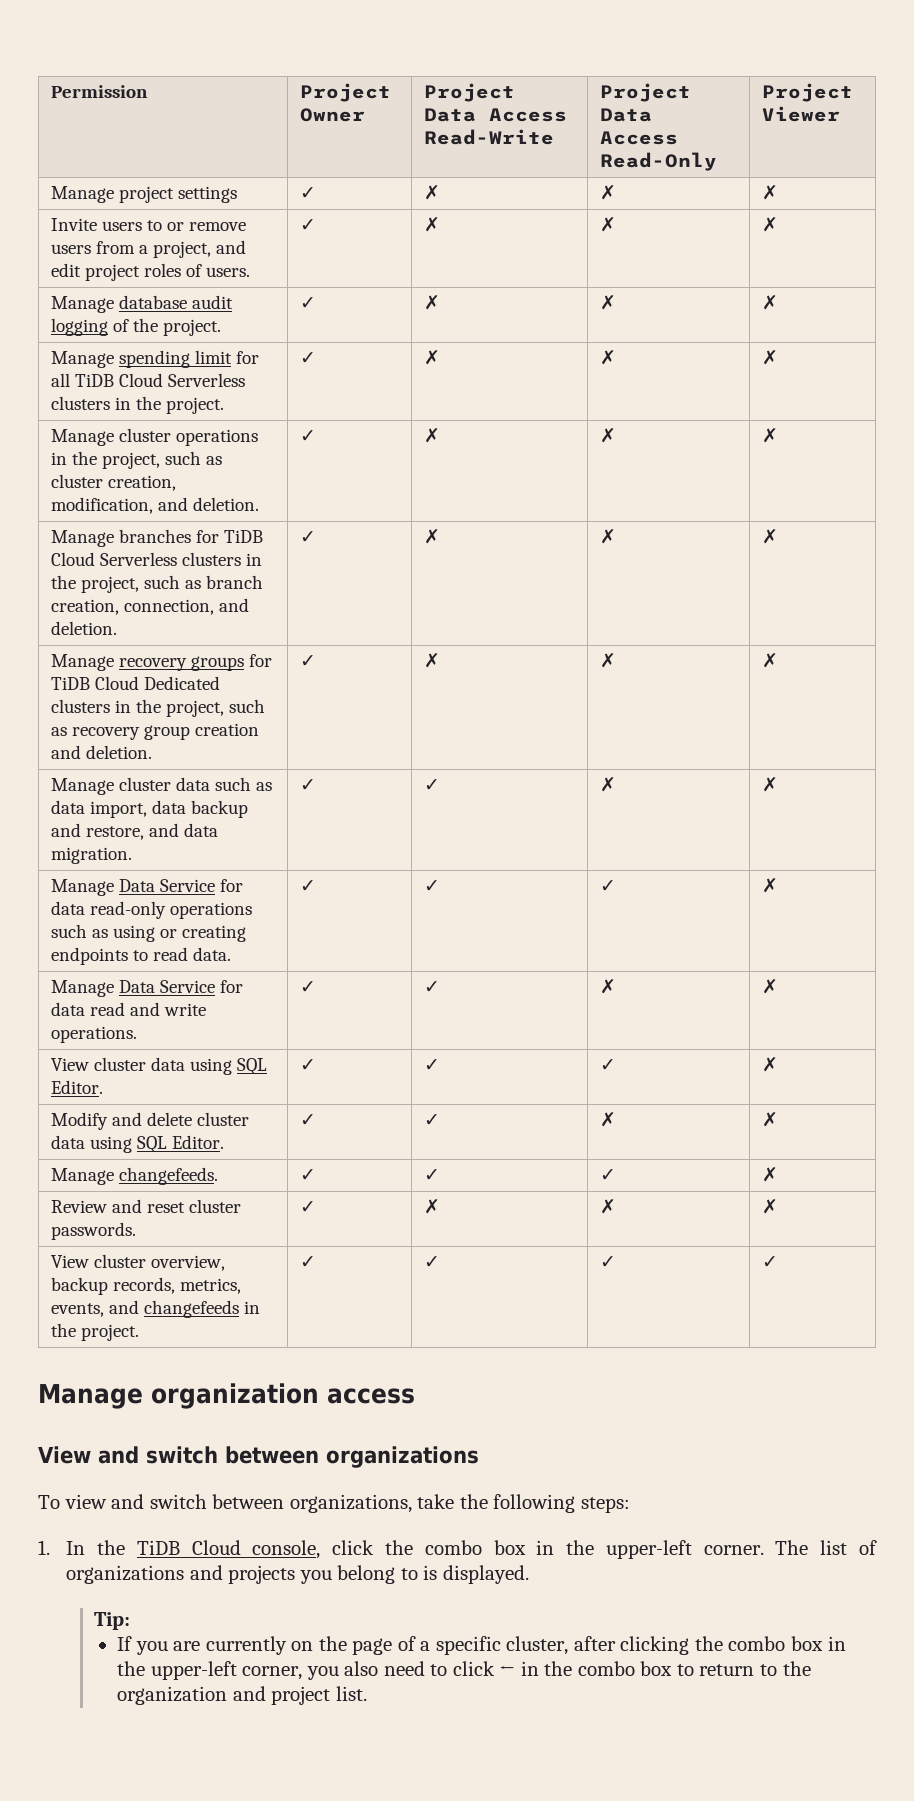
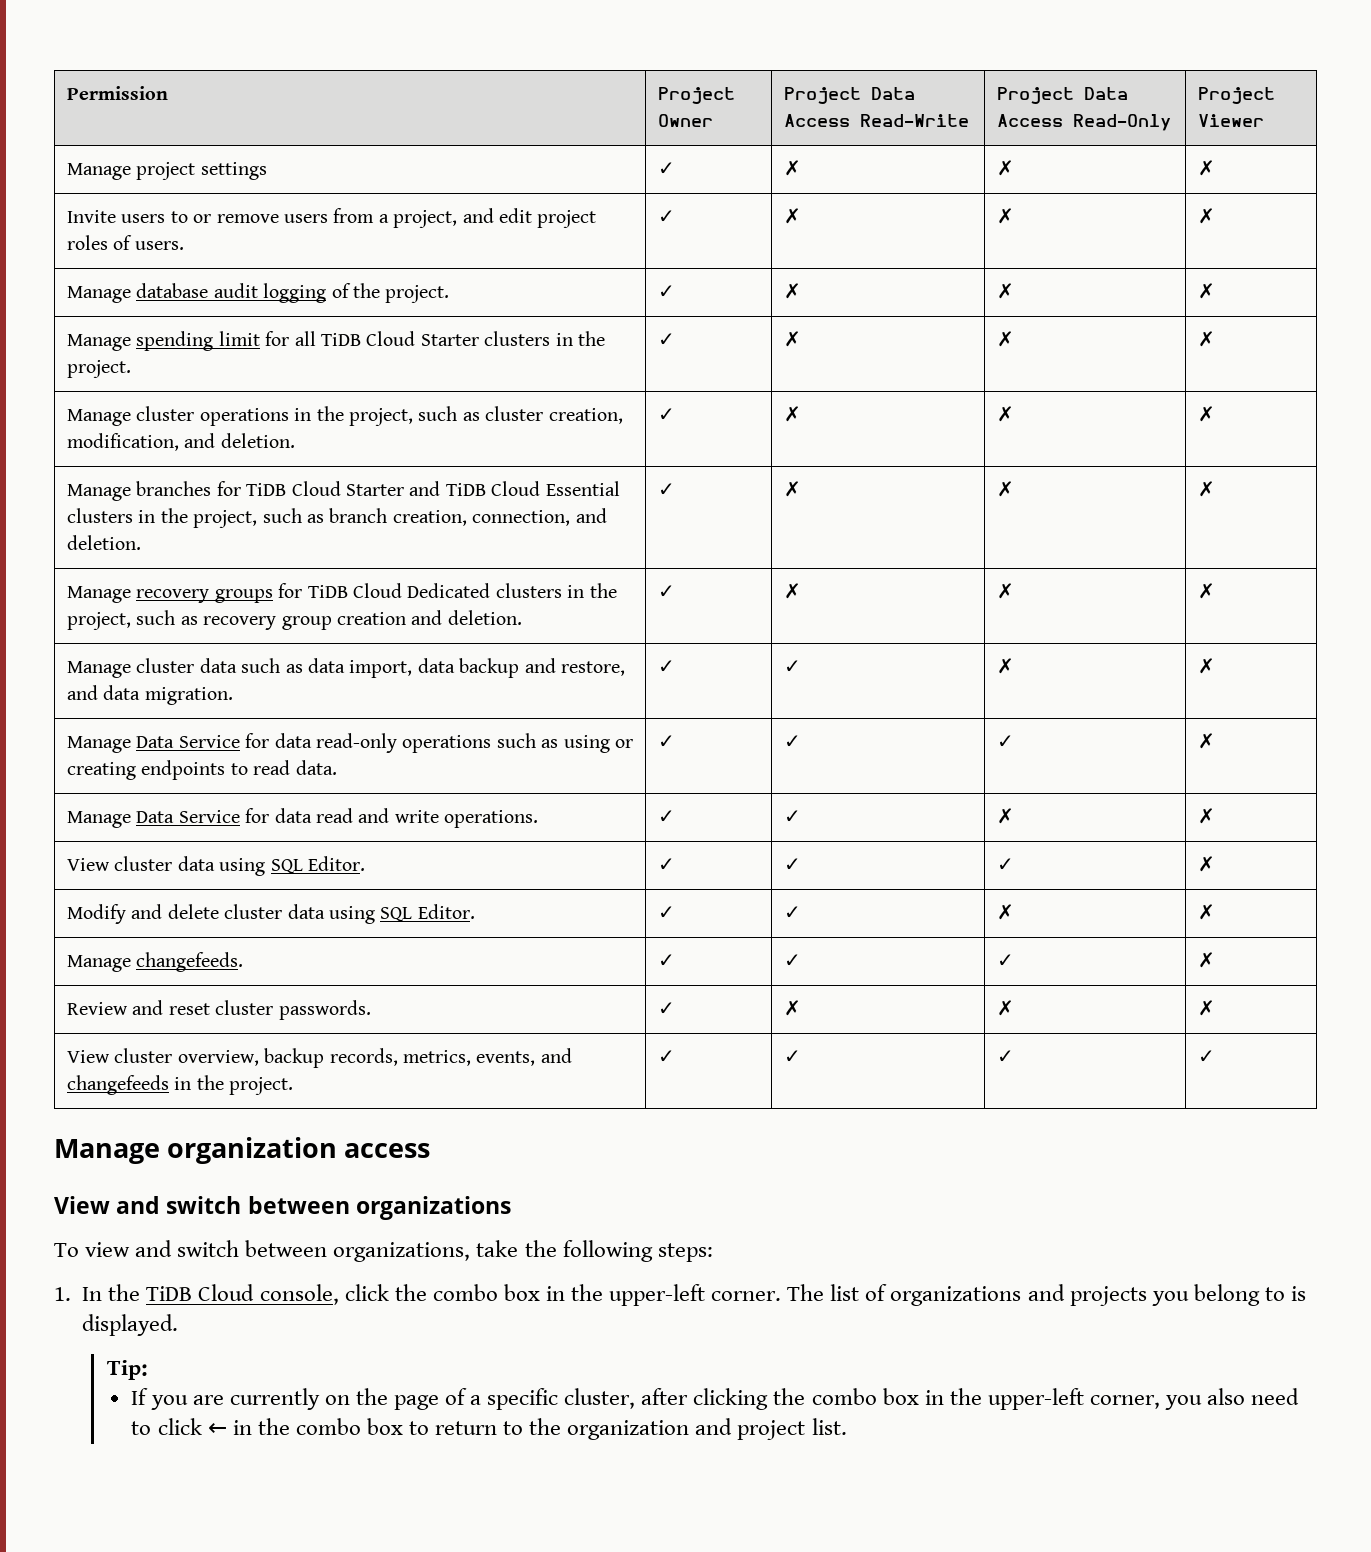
[168,373,246,387] Serverless -> [420,334,479,346] Starter
[100,552,178,566] Serverless -> [345,481,620,496] Starter and TiDB Cloud Essential

